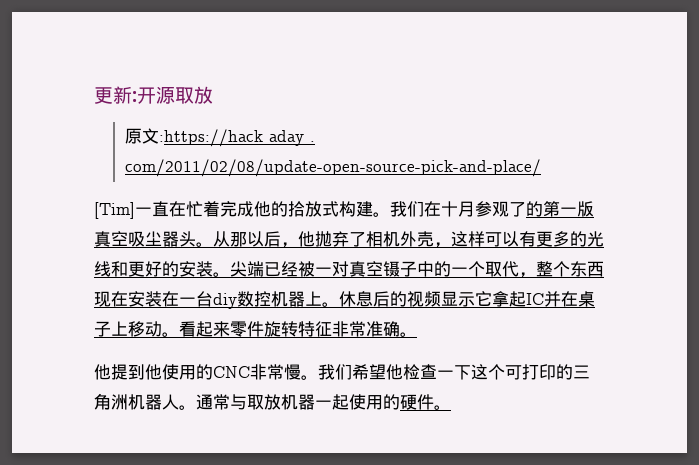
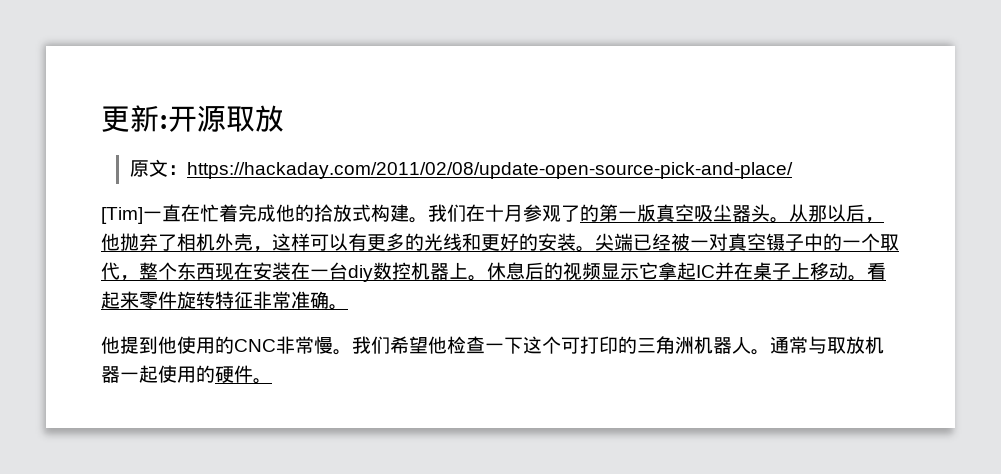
[158,129,315,147] [124,159,541,177] :https://hack aday . com/2011/02/08/update-open-source-pick-and-place/ -> [167,162,793,179] ：https://hackaday.com/2011/02/08/update-open-source-pick-and-place/

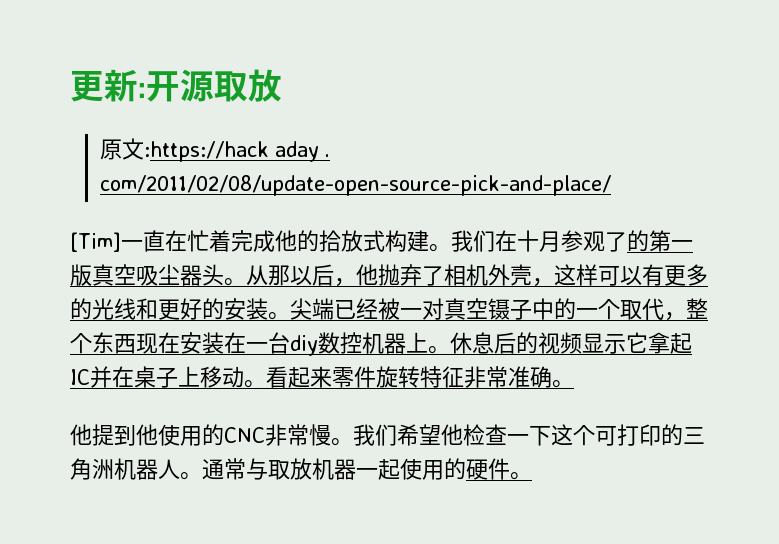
[167,162,793,179] ：https://hackaday.com/2011/02/08/update-open-source-pick-and-place/ -> [144,141,331,162] [100,175,612,196] :https://hack aday . com/2011/02/08/update-open-source-pick-and-place/

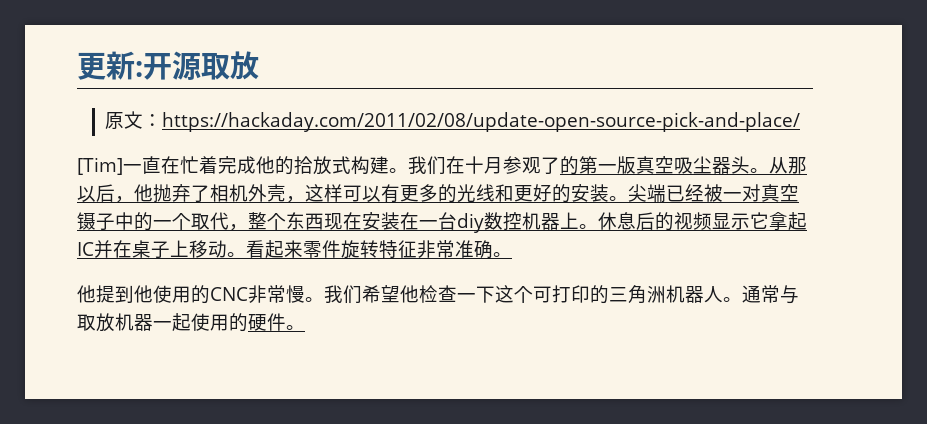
[144,141,331,162] [100,175,612,196] :https://hack aday . com/2011/02/08/update-open-source-pick-and-place/ -> [143,112,801,132] ：https://hackaday.com/2011/02/08/update-open-source-pick-and-place/

